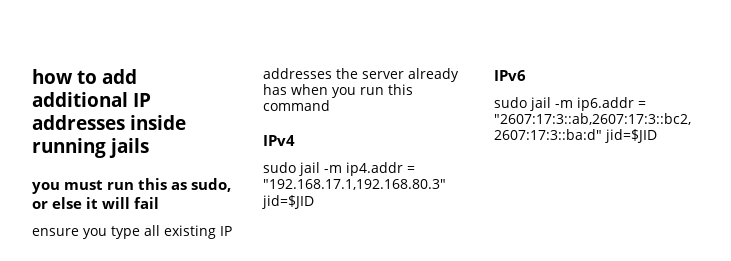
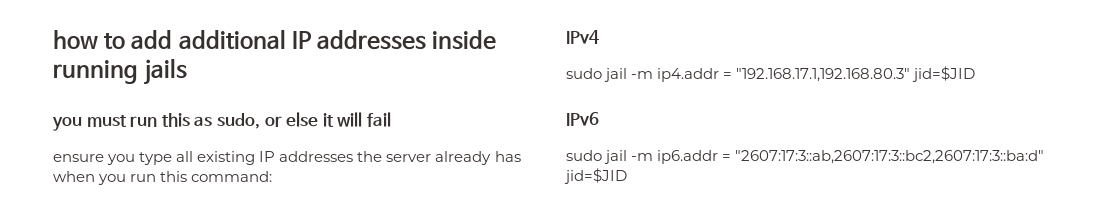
[263,100,330,111] command -> [191,171,273,182] command:

